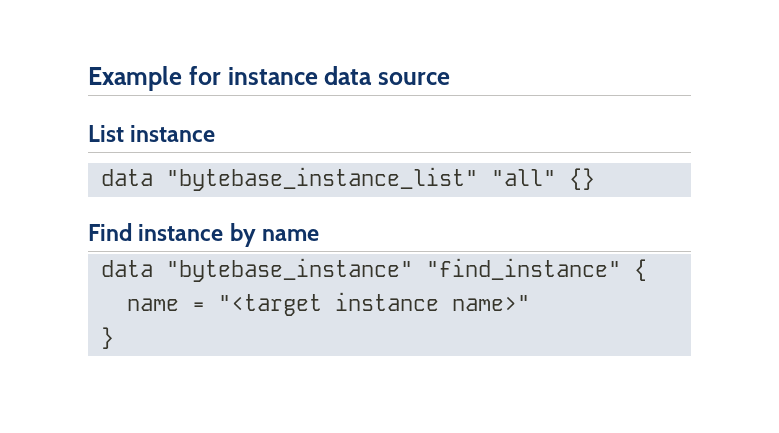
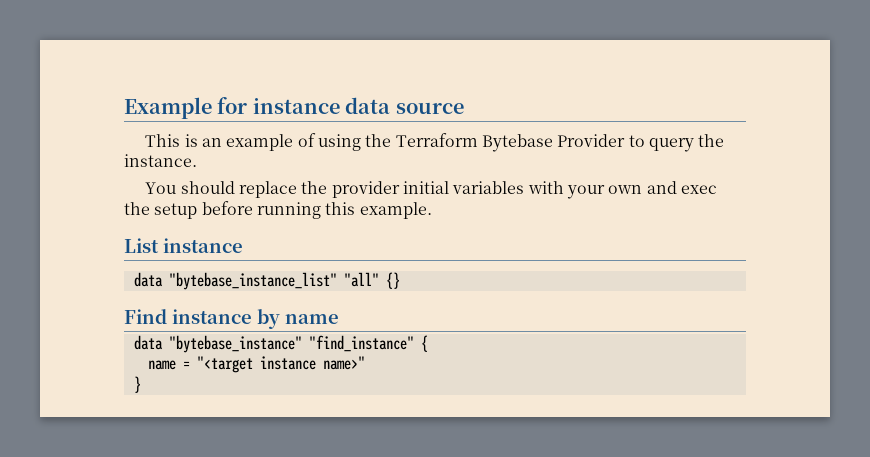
(450, 78) none -> [145,133,725,152] [124,154,197,167] [145,181,717,199] [124,201,432,219] // This is an example of using the Terraform Bytebase Provider to query the instance. // You should replace the provider initial variables with your own and exec the setup before running this example.

